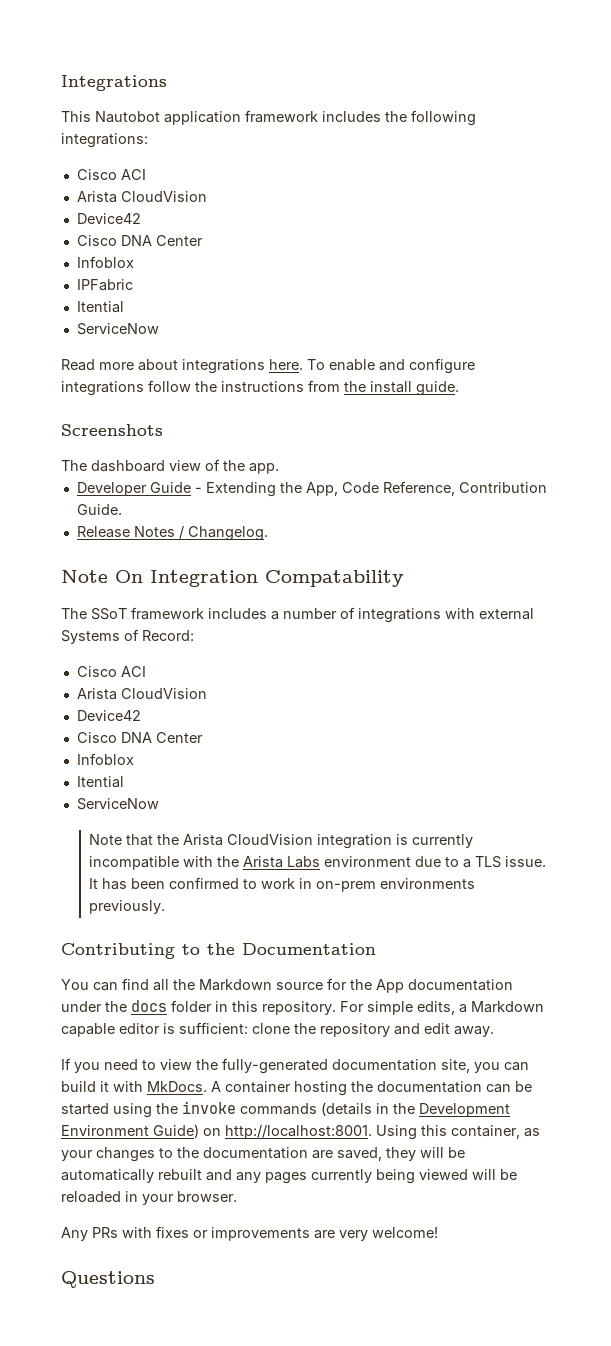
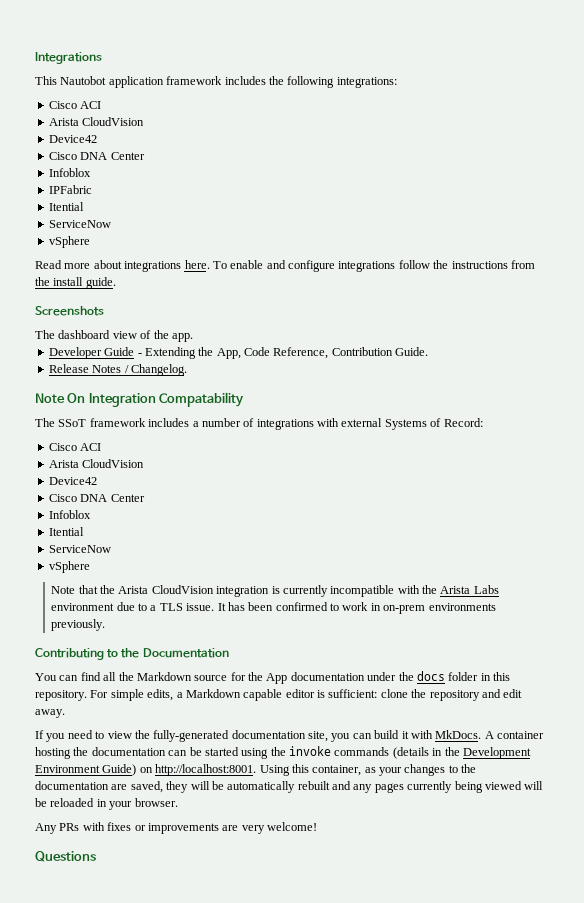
(159, 329) none -> [48,236,90,248] // vSphere
(159, 804) none -> [48,561,90,573] // vSphere

